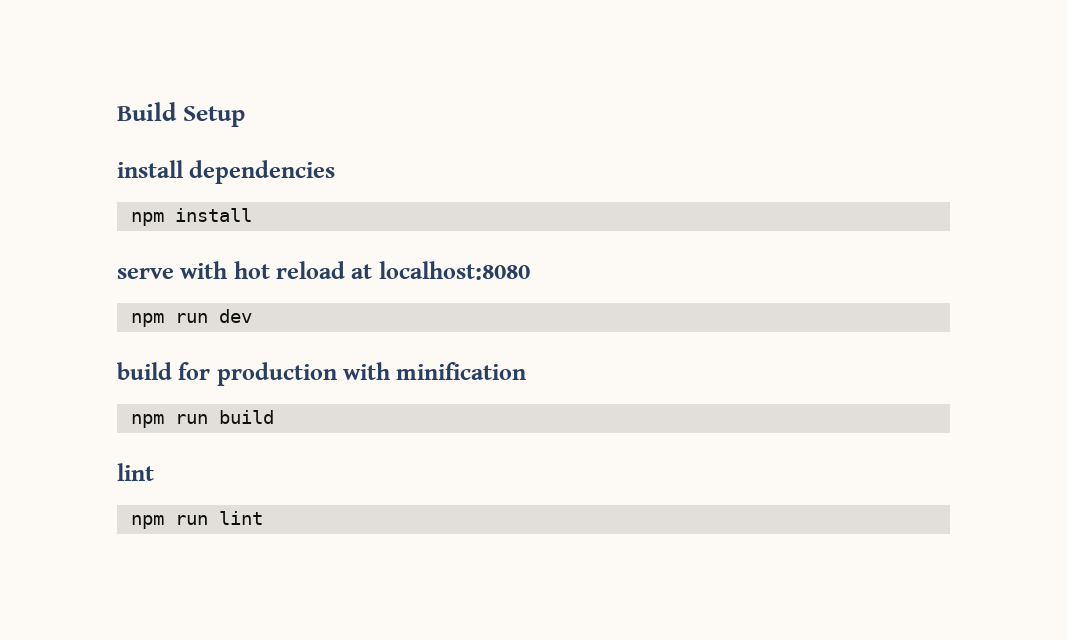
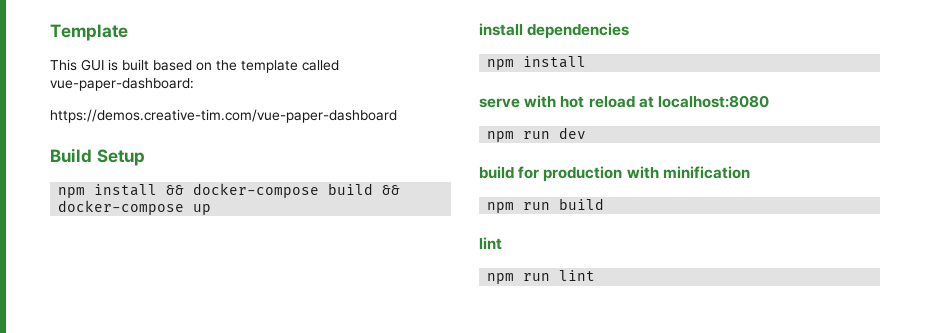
[117,102,245,127] Build Setup -> [50,24,128,41] [50,59,339,73] [50,78,194,91] [50,109,397,123] [50,148,145,166] [58,183,401,198] [58,200,212,215] Template // This GUI is built based on the template called vue-paper-dashboard: // https://demos.creative-tim.com/vue-paper-dashboard // Build Setup // npm install && docker-compose build && docker-compose up

